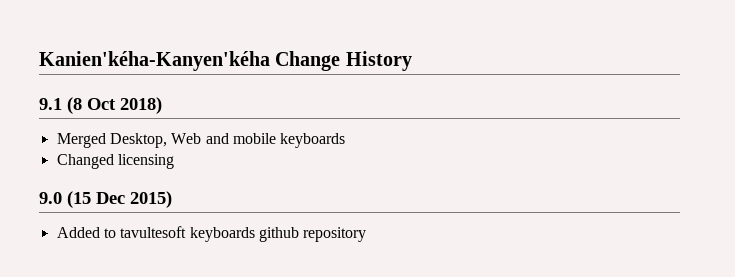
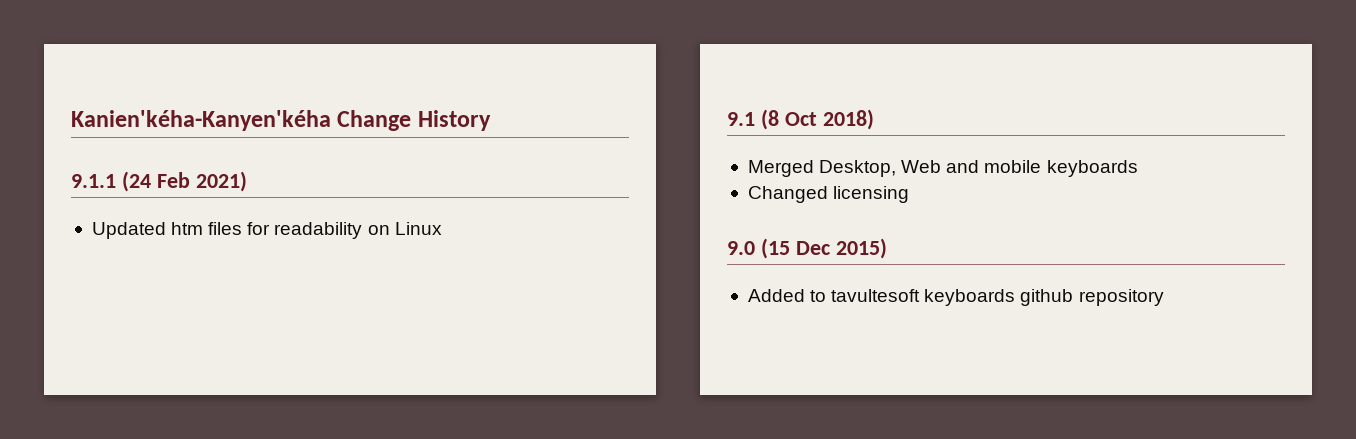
(412, 61) none -> [71,171,247,192] [91,222,442,239] // 9.1.1 (24 Feb 2021) // Updated htm files for readability on Linux

